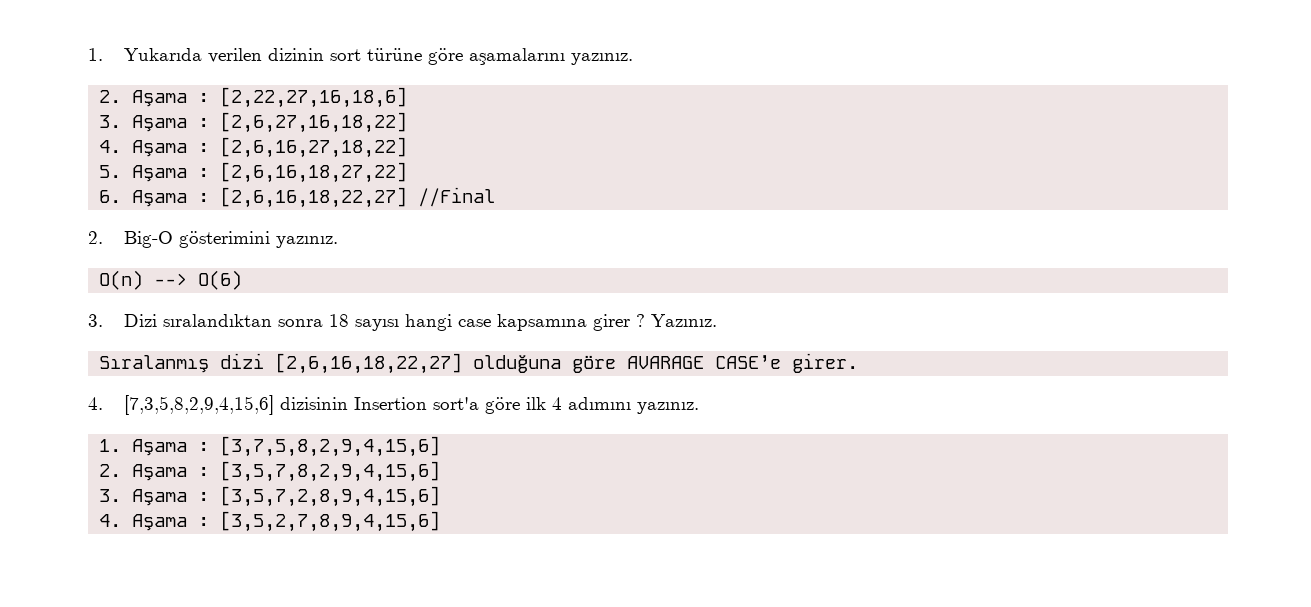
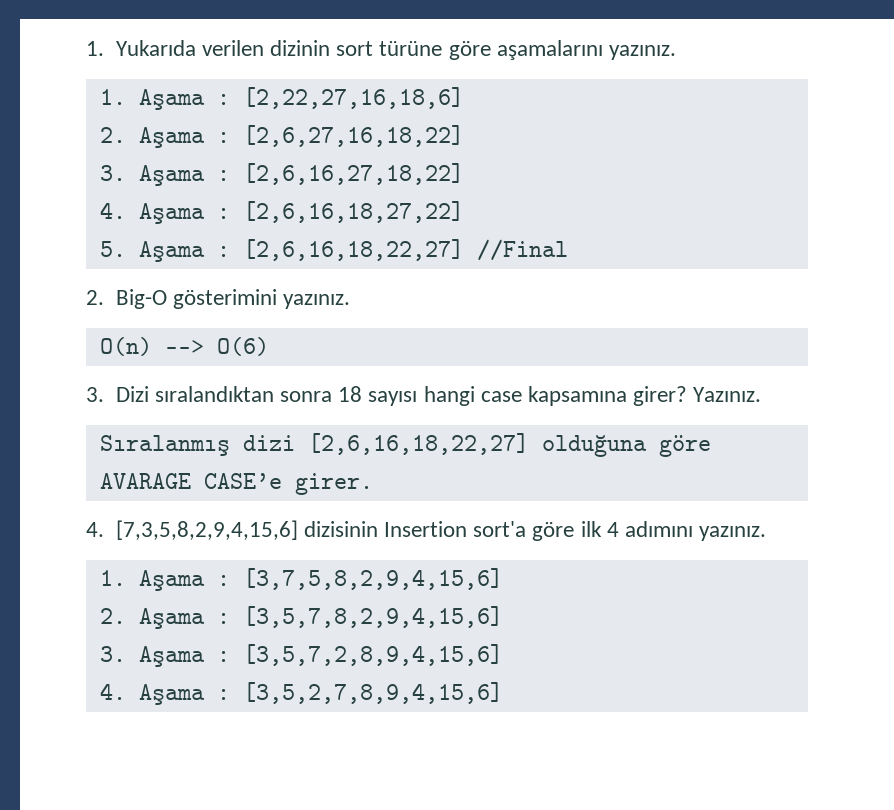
[99,90,122,103] 2. -> [99,89,126,105] 1.
[99,115,122,128] 3. -> [99,127,126,143] 2.
[99,140,122,153] 4. -> [99,165,126,181] 3.
[99,165,122,178] 5. -> [99,202,126,219] 4.
[99,190,122,203] 6. -> [99,241,126,257] 5.
[593,314,646,331] girer ? -> [633,386,688,406] girer?

